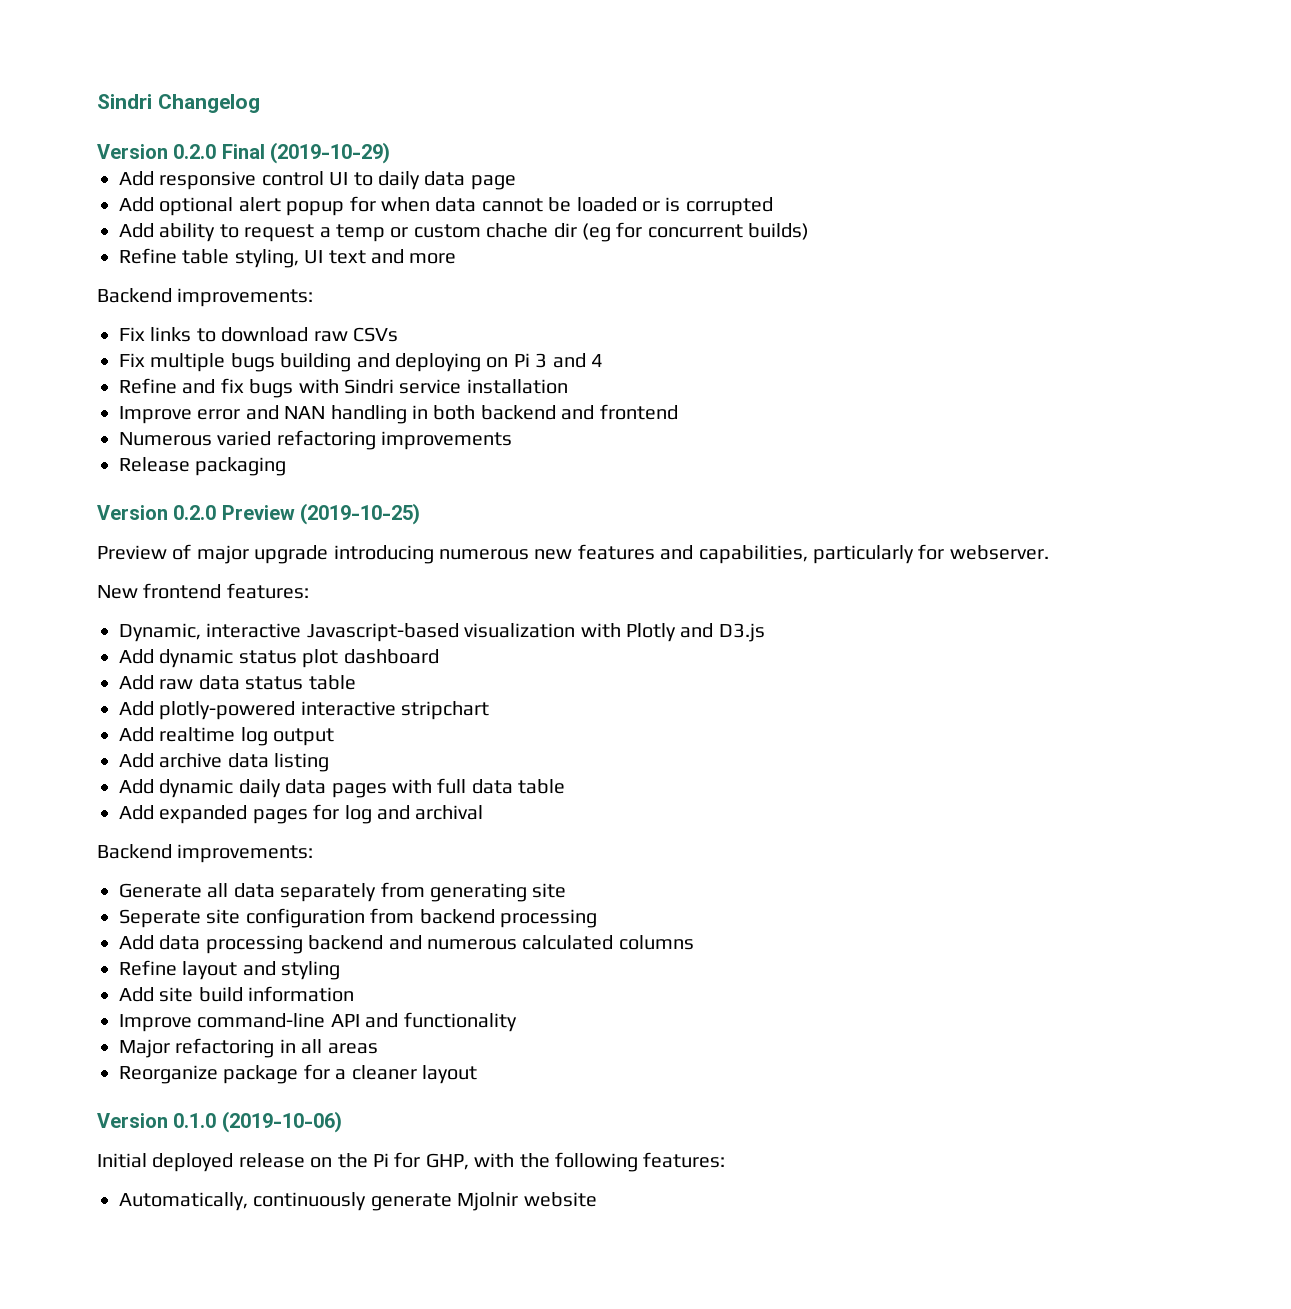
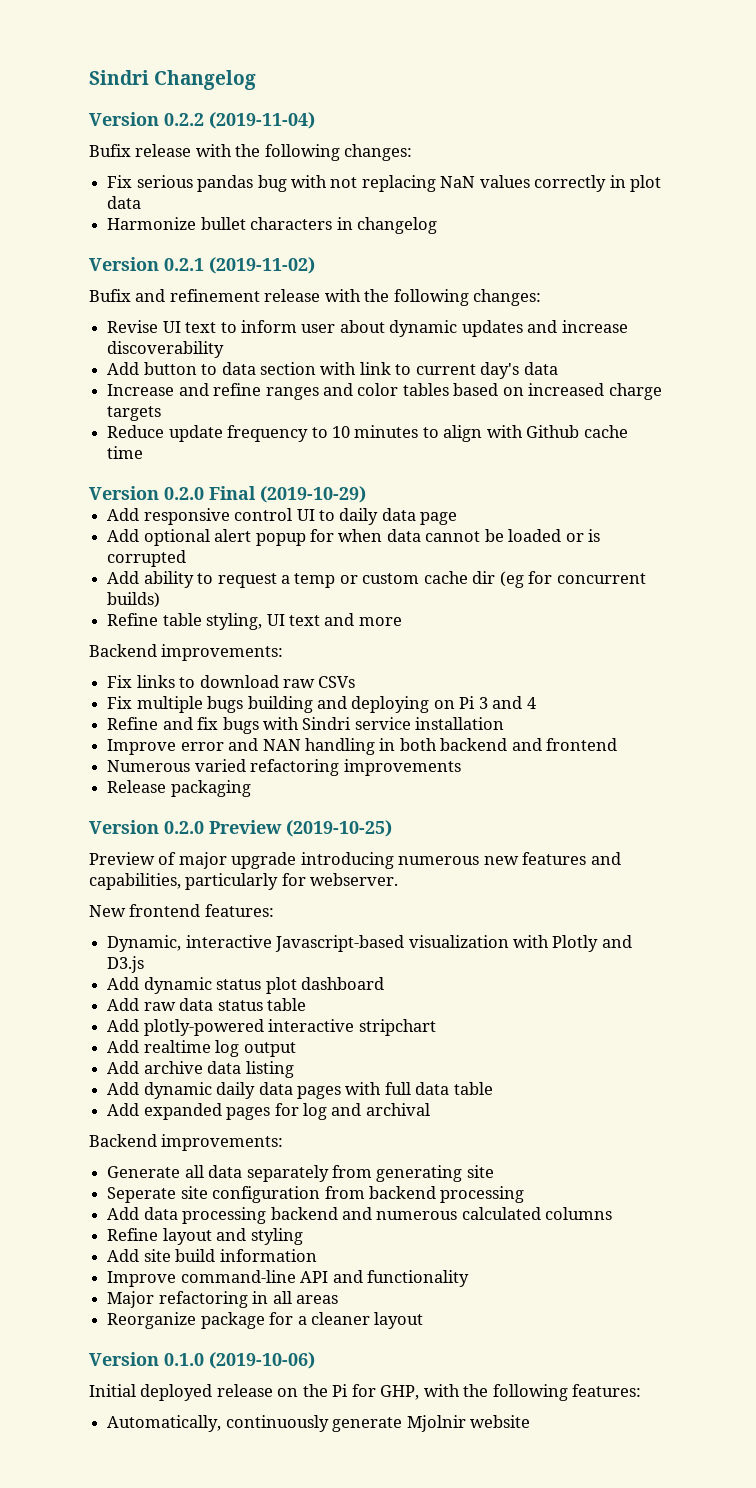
(260, 103) none -> [89,112,315,129] [89,144,413,161] [107,175,662,192] [107,196,142,209] [107,217,437,234] [89,257,315,274] [89,289,542,306] [107,320,628,337] [107,341,225,358] [107,362,558,379] [107,383,662,400] [107,406,162,421] [107,425,628,442] [107,446,144,459] // Version 0.2.2 (2019-11-04) // Bufix release with the following changes: // Fix serious pandas bug with not replacing NaN values correctly in plot data // Harmonize bullet characters in changelog // Version 0.2.1 (2019-11-02) // Bufix and refinement release with the following changes: // Revise UI text to inform user about dynamic updates and increase discoverability // Add button to data section with link to current day's data // Increase and refine ranges and color tables based on increased charge targets // Reduce update frequency to 10 minutes to align with Github cache time
[486,223,549,238] chache -> [423,571,468,584] cache

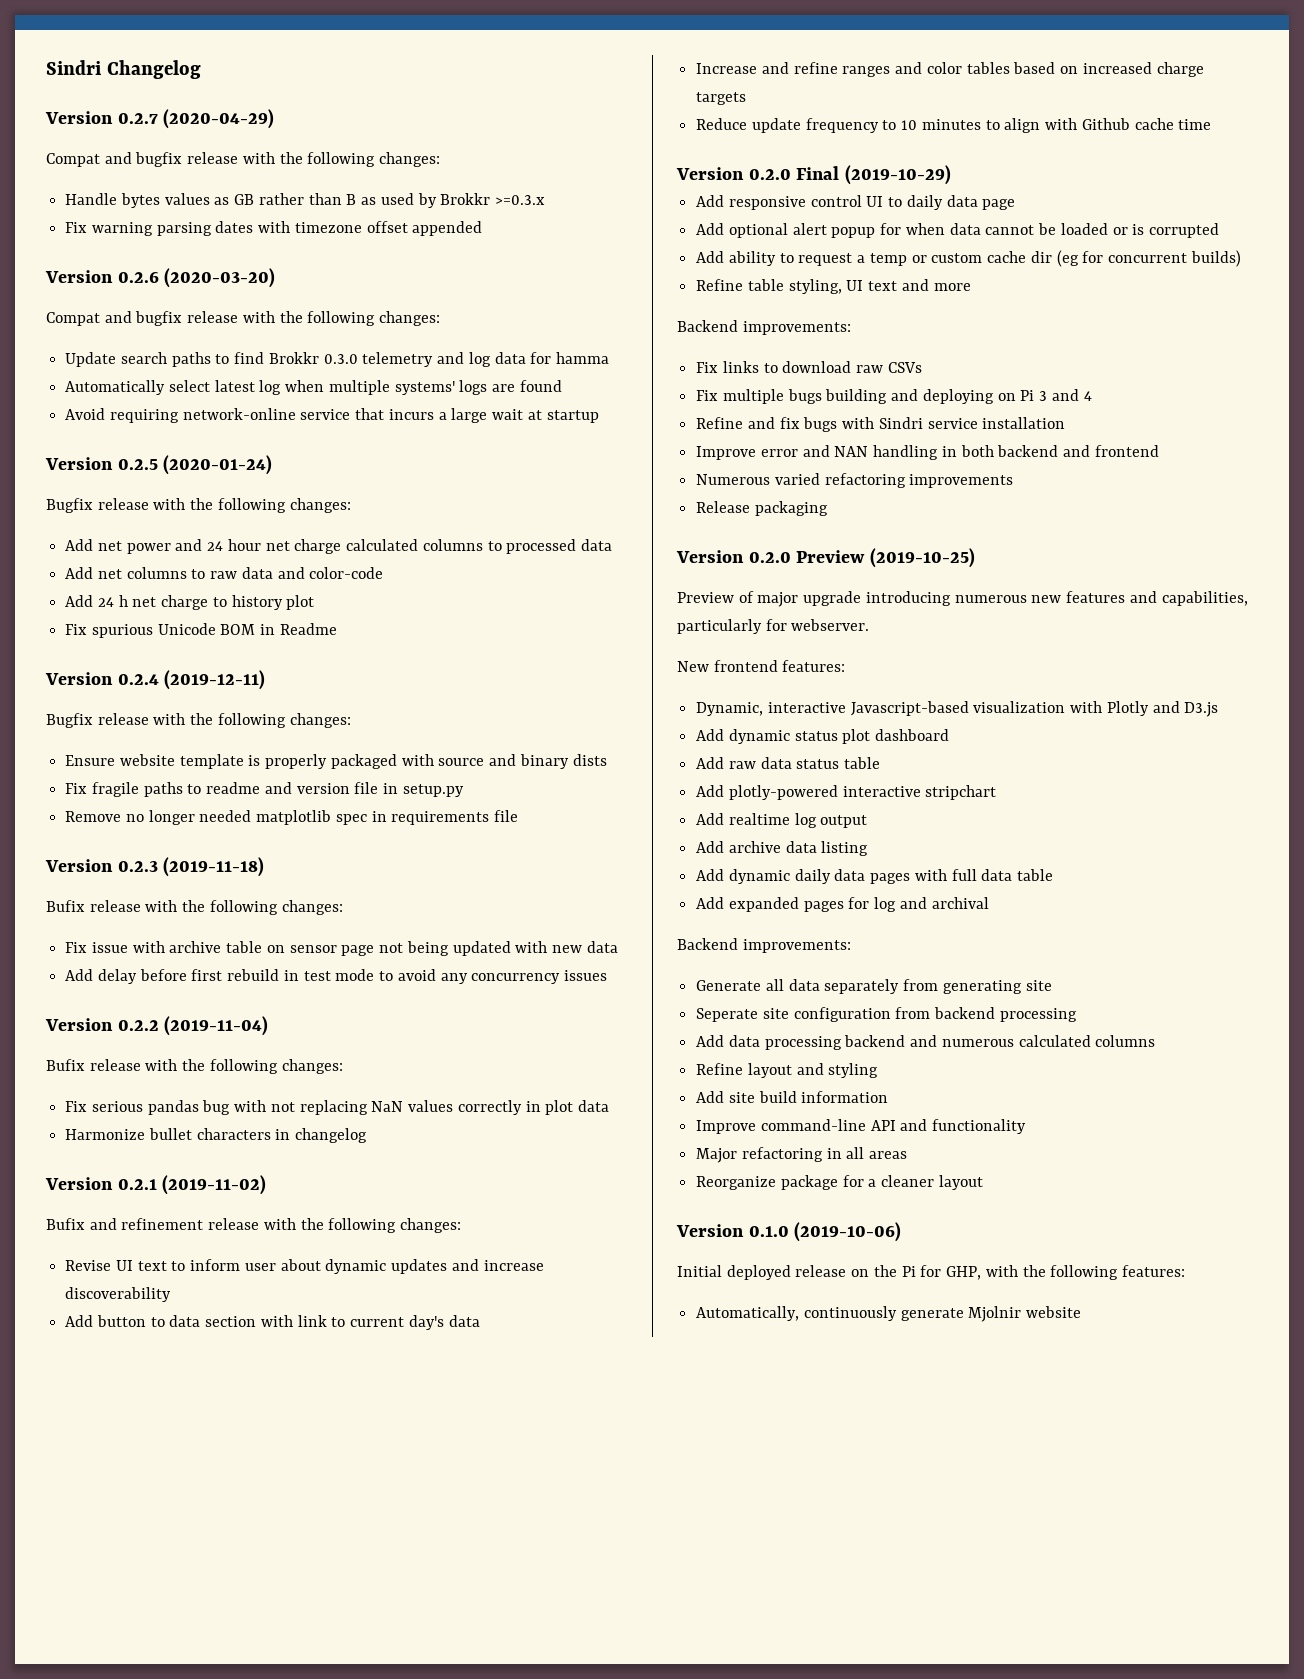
(257, 80) none -> [45,109,275,129] [46,152,441,167] [65,193,545,208] [65,221,483,236] [45,268,276,288] [46,311,441,326] [65,352,609,367] [65,380,562,395] [65,408,599,423] [45,455,273,475] [46,498,351,513] [65,539,612,554] [65,567,384,579] [65,595,315,610] [65,623,337,638] [45,670,266,690] [46,713,351,728] [65,754,607,769] [65,782,464,797] [65,810,519,825] [45,857,265,877] [46,900,343,915] [65,941,618,956] [65,969,607,984] // Version 0.2.7 (2020-04-29) // Compat and bugfix release with the following changes: // Handle bytes values as GB rather than B as used by Brokkr >=0.3.x // Fix warning parsing dates with timezone offset appended // Version 0.2.6 (2020-03-20) // Compat and bugfix release with the following changes: // Update search paths to find Brokkr 0.3.0 telemetry and log data for hamma // Automatically select latest log when multiple systems' logs are found // Avoid requiring network-online service that incurs a large wait at startup // Version 0.2.5 (2020-01-24) // Bugfix release with the following changes: // Add net power and 24 hour net charge calculated columns to processed data // Add net columns to raw data and color-code // Add 24 h net charge to history plot // Fix spurious Unicode BOM in Readme // Version 0.2.4 (2019-12-11) // Bugfix release with the following changes: // Ensure website template is properly packaged with source and binary dists // Fix fragile paths to readme and version file in setup.py // Remove no longer needed matplotlib spec in requirements file // Version 0.2.3 (2019-11-18) // Bufix release with the following changes: // Fix issue with archive table on sensor page not being updated with new data // Add delay before first rebuild in test mode to avoid any concurrency issues

